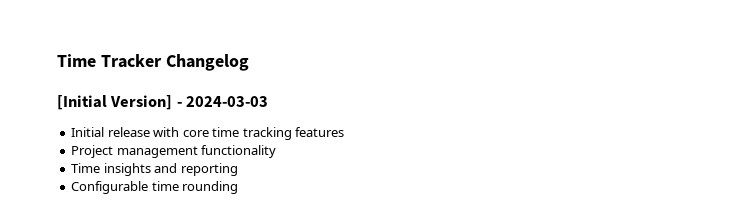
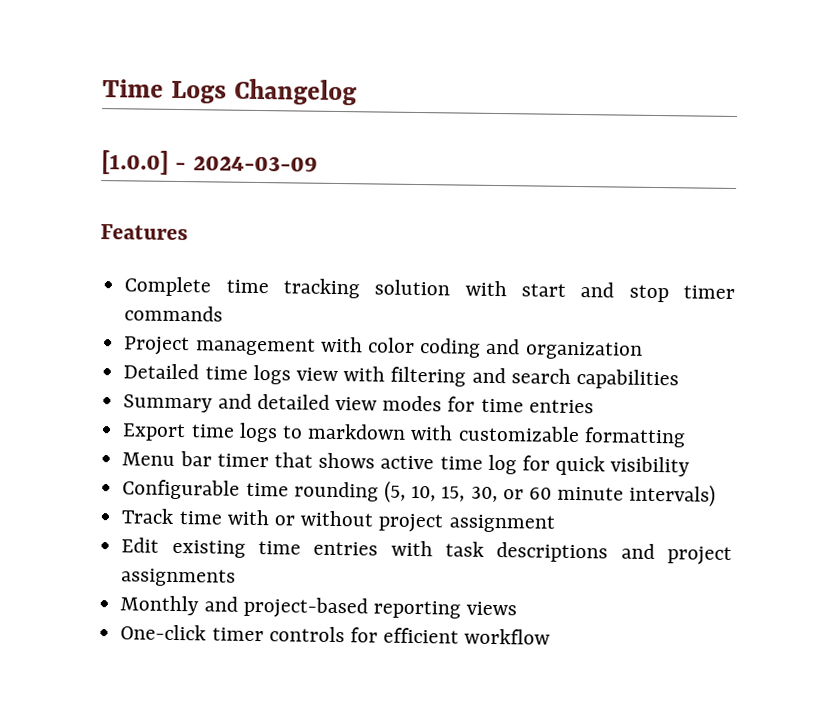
[57,54,162,68] Time Tracker -> [102,79,227,104] Time Logs
[57,95,269,110] [71,127,345,140] [71,145,277,158] [71,163,238,176] [71,181,239,194] [Initial Version] - 2024-03-03 // Initial release with core time tracking features // Project management functionality // Time insights and reporting // Configurable time rounding -> [101,150,318,175] [100,224,188,241] [124,276,735,303] [124,305,224,322] [123,336,643,360] [123,363,679,390] [123,393,594,414] [122,422,686,448] [122,451,691,477] [122,479,717,507] [121,508,555,533] [121,537,732,565] [121,568,237,587] [120,595,518,619] [120,624,551,645] [1.0.0] - 2024-03-09 // Features // Complete time tracking solution with start and stop timer commands // Project management with color coding and organization // Detailed time logs view with filtering and search capabilities // Summary and detailed view modes for time entries // Export time logs to markdown with customizable formatting // Menu bar timer that shows active time log for quick visibility // Configurable time rounding (5, 10, 15, 30, or 60 minute intervals) // Track time with or without project assignment // Edit existing time entries with task descriptions and project assignments // Monthly and project-based reporting views // One-click timer controls for efficient workflow

